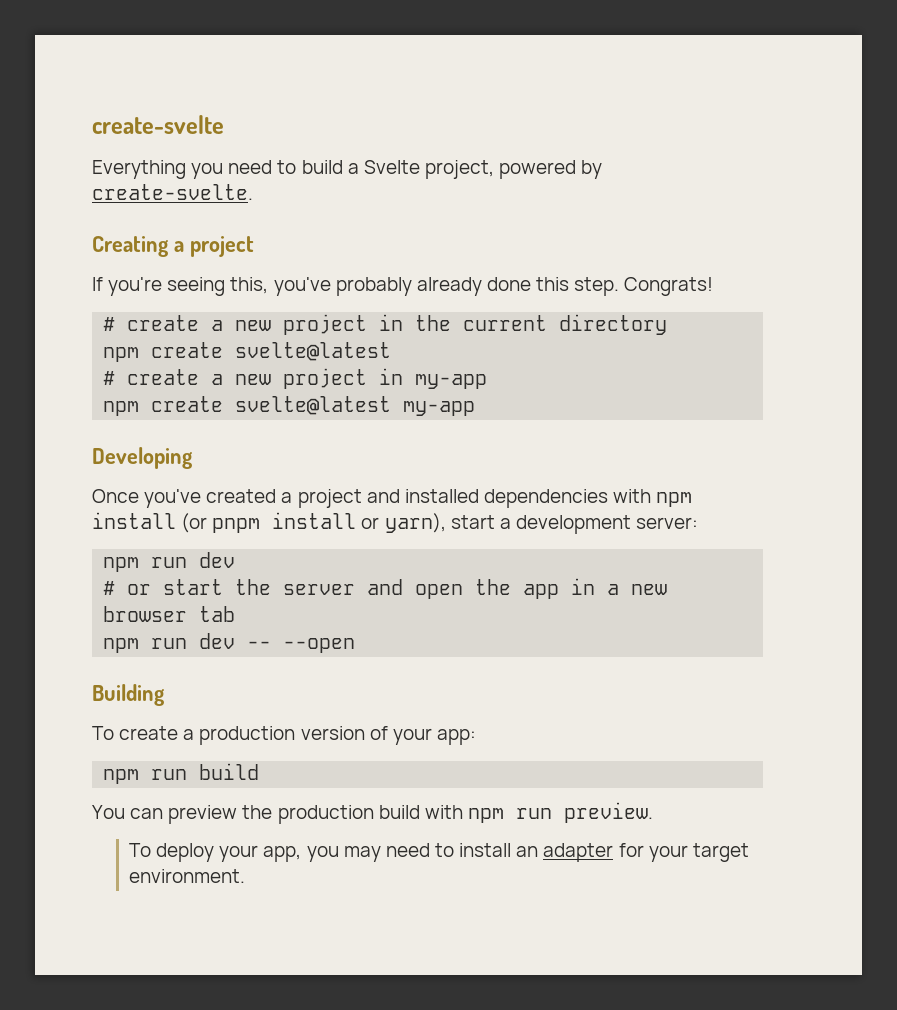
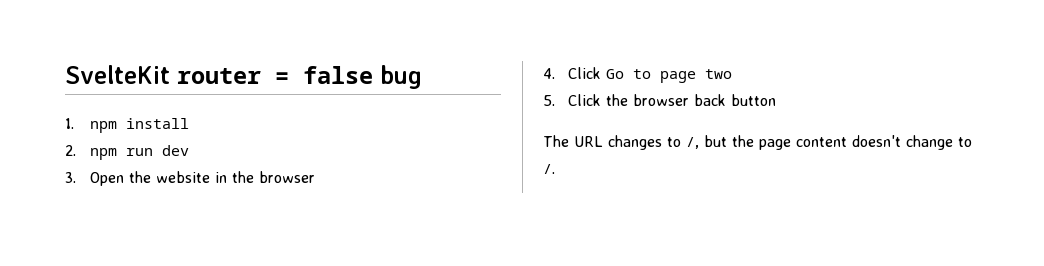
[92,115,224,134] [92,160,603,179] [92,184,253,200] [92,236,254,257] [92,277,714,296] [103,314,668,335] [103,342,392,362] [103,368,488,389] [103,396,476,416] [92,447,193,469] [92,489,693,508] [92,512,699,534] [103,552,236,572] [103,578,668,599] [103,606,236,622] [103,633,356,653] [92,684,165,706] [92,726,476,745] [103,763,260,784] [92,802,653,824] [129,843,749,862] [129,869,246,883] create-svelte // Everything you need to build a Svelte project, powered by create-svelte. // Creating a project // If you're seeing this, you've probably already done this step. Congrats! // # create a new project in the current directory // npm create svelte@latest // # create a new project in my-app // npm create svelte@latest my-app // Developing // Once you've created a project and installed dependencies with npm install (or pnpm install or yarn), start a development server: // npm run dev // # or start the server and open the app in a new browser tab // npm run dev -- --open // Building // To create a production version of your app: // npm run build // You can preview the production build with npm run preview. // To deploy your app, you may need to install an adapter for your target environment. -> [65,65,422,89] [65,118,189,133] [65,145,189,160] [65,171,315,186] [543,67,732,83] [543,94,776,106] [543,135,972,150] [543,164,555,174] SvelteKit router = false bug // 1. npm install // 2. npm run dev // 3. Open the website in the browser // 4. Click Go to page two // 5. Click the browser back button // The URL changes to /, but the page content doesn't change to /.

